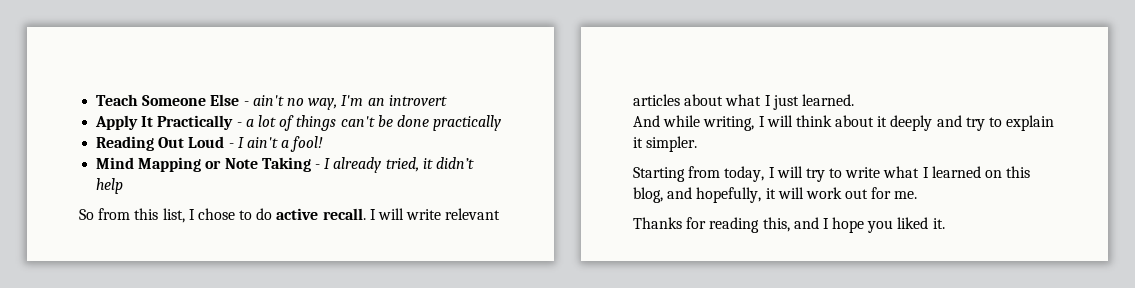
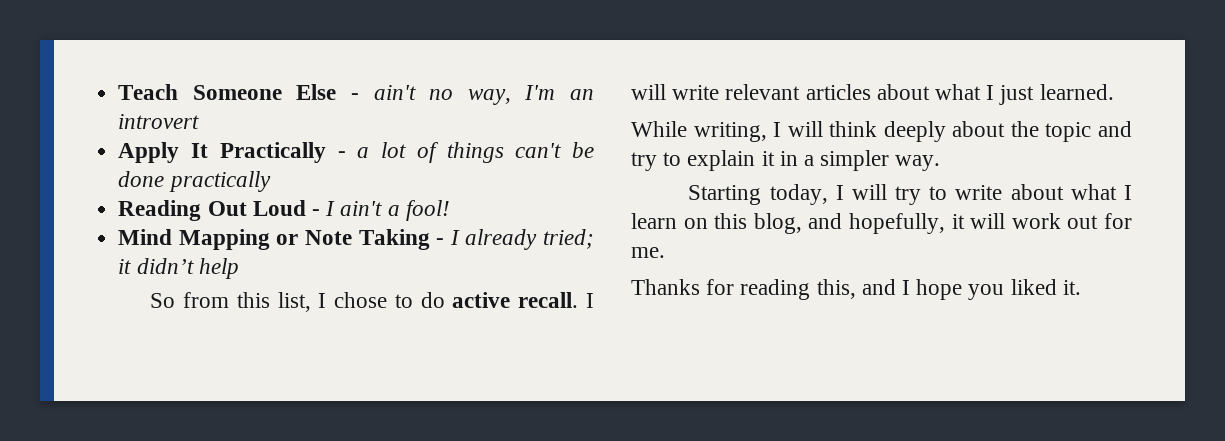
[385,157,419,172] tried, -> [542,229,594,249] tried;
[633,115,701,127] And while -> [631,121,687,137] While
[835,115,933,131] about it deeply -> [883,121,1092,142] deeply about the topic
[646,136,698,152] simpler. -> [779,150,941,171] in a simpler way.
[688,166,721,178] from -> (762, 195) none
[883,166,981,178] what I learned -> [1010,184,1132,200] [631,213,677,229] about what I learn

